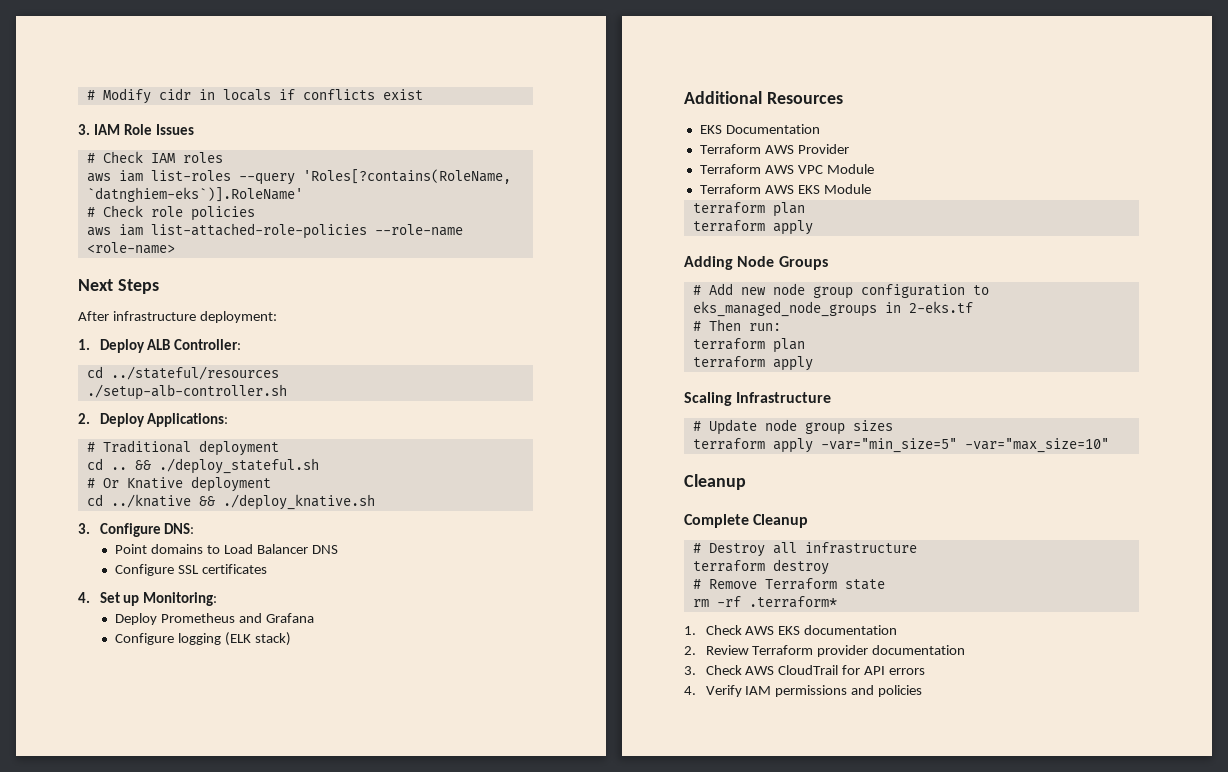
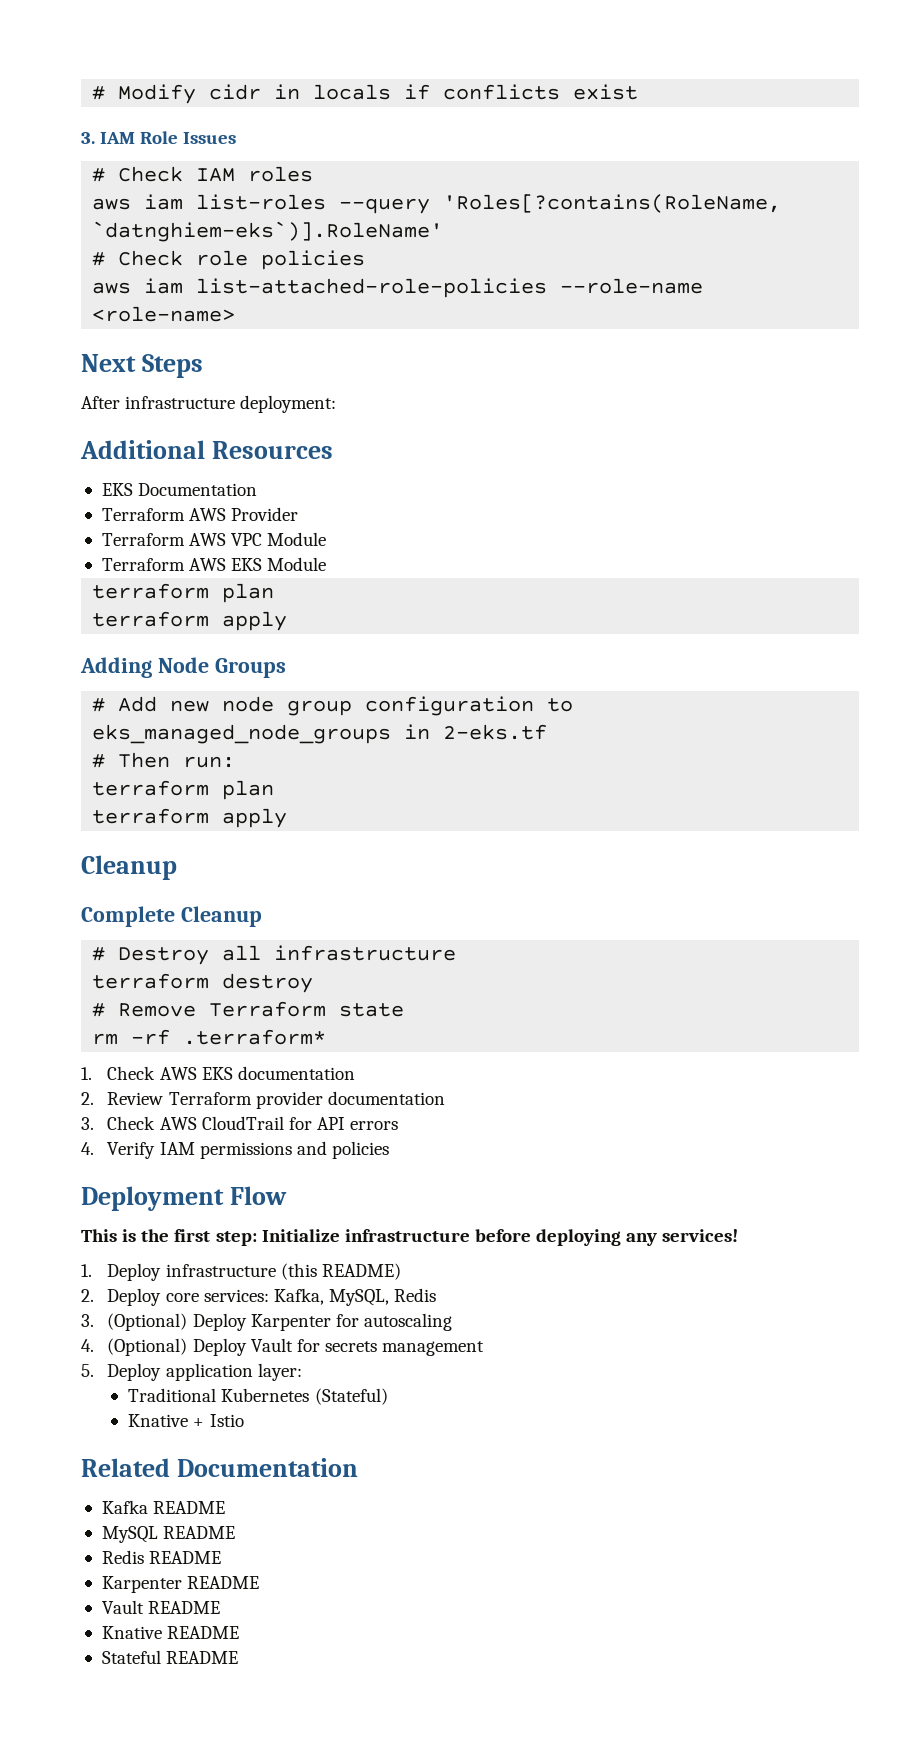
[78,339,242,353] [86,366,279,380] [86,384,287,400] [78,413,229,427] [86,440,279,456] [86,458,319,474] [86,476,271,492] [86,494,375,510] [78,523,195,537] [115,544,339,554] [115,564,268,576] [78,592,218,606] [115,613,315,625] [115,632,292,646] // 1. Deploy ALB Controller: // cd ../stateful/resources // ./setup-alb-controller.sh // 2. Deploy Applications: // # Traditional deployment // cd .. && ./deploy_stateful.sh // # Or Knative deployment // cd ../knative && ./deploy_knative.sh // 3. Configure DNS: // Point domains to Load Balancer DNS // Configure SSL certificates // 4. Set up Monitoring: // Deploy Prometheus and Grafana // Configure logging (ELK stack) -> (337, 404) none
[684,392,832,406] [692,419,893,435] [692,438,1109,453] // Scaling Infrastructure // # Update node group sizes // terraform apply -var="min_size=5" -var="max_size=10" -> (288, 818) none
(923, 691) none -> [81,1186,287,1211] [81,1229,739,1246] [81,1263,401,1281] [81,1288,437,1306] [81,1313,452,1331] [81,1338,485,1356] [81,1363,302,1381] [128,1388,388,1405] [128,1414,244,1427] [81,1458,358,1477] [101,1500,226,1514] [101,1526,236,1543] [101,1550,222,1564] [101,1576,260,1593] [101,1600,221,1614] [101,1626,240,1639] [101,1650,239,1664] // Deployment Flow // This is the first step: Initialize infrastructure before deploying any services! // 1. Deploy infrastructure (this README) // 2. Deploy core services: Kafka, MySQL, Redis // 3. (Optional) Deploy Karpenter for autoscaling // 4. (Optional) Deploy Vault for secrets management // 5. Deploy application layer: // Traditional Kubernetes (Stateful) // Knative + Istio // Related Documentation // Kafka README // MySQL README // Redis README // Karpenter README // Vault README // Knative README // Stateful README

